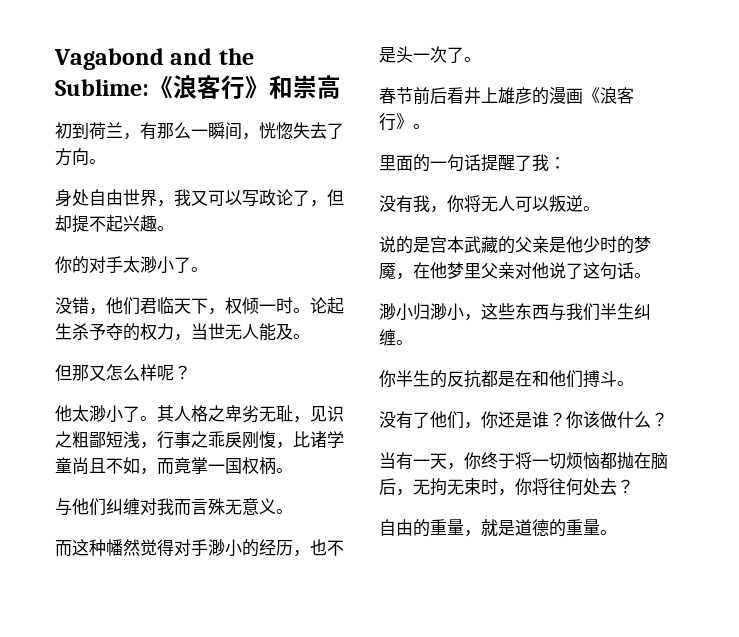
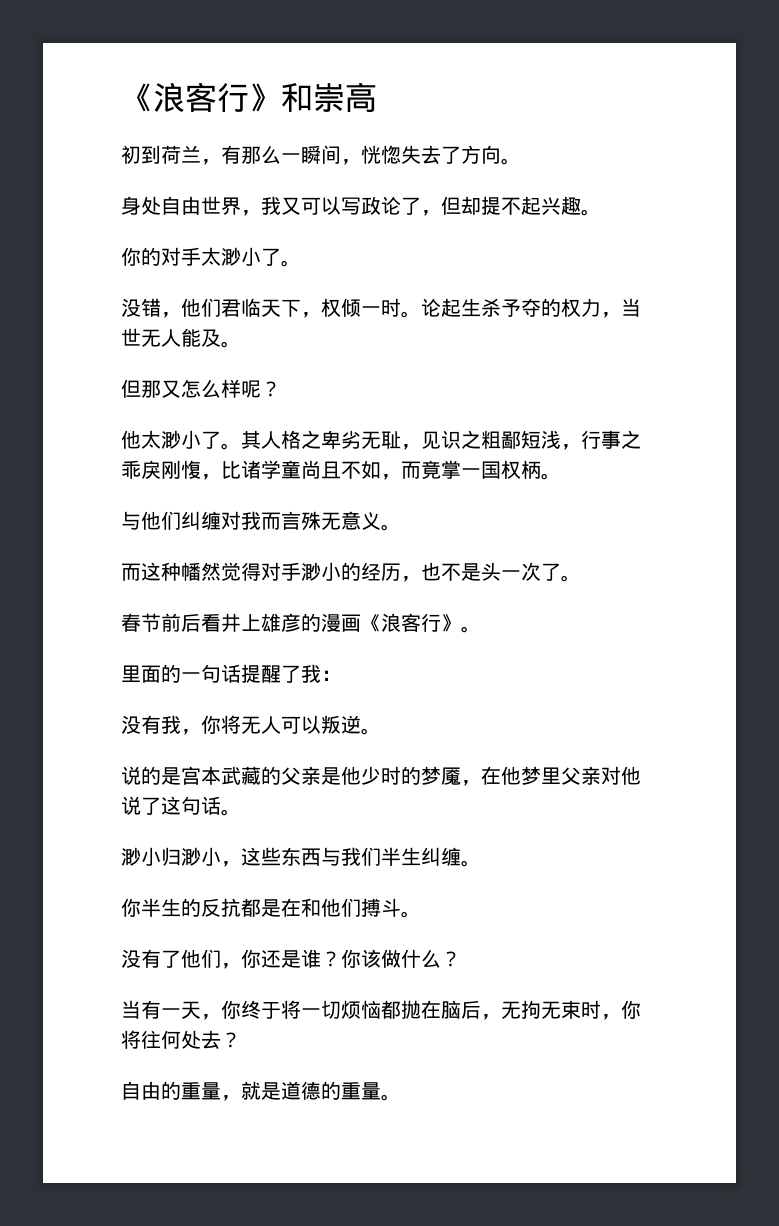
[54,48,254,70] [55,79,149,96] Vagabond and the Sublime: -> (121, 97) none

